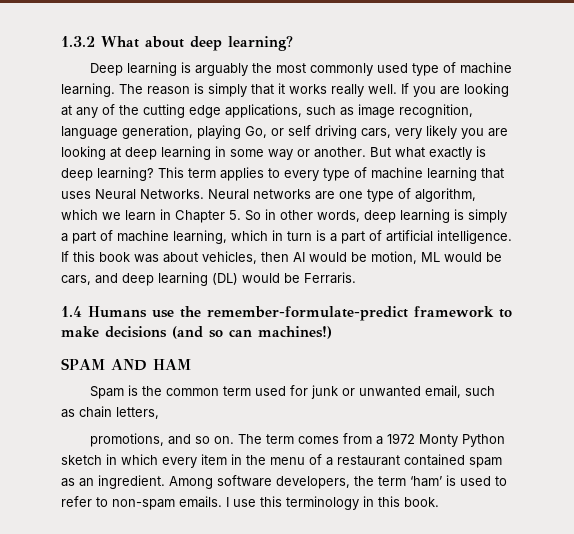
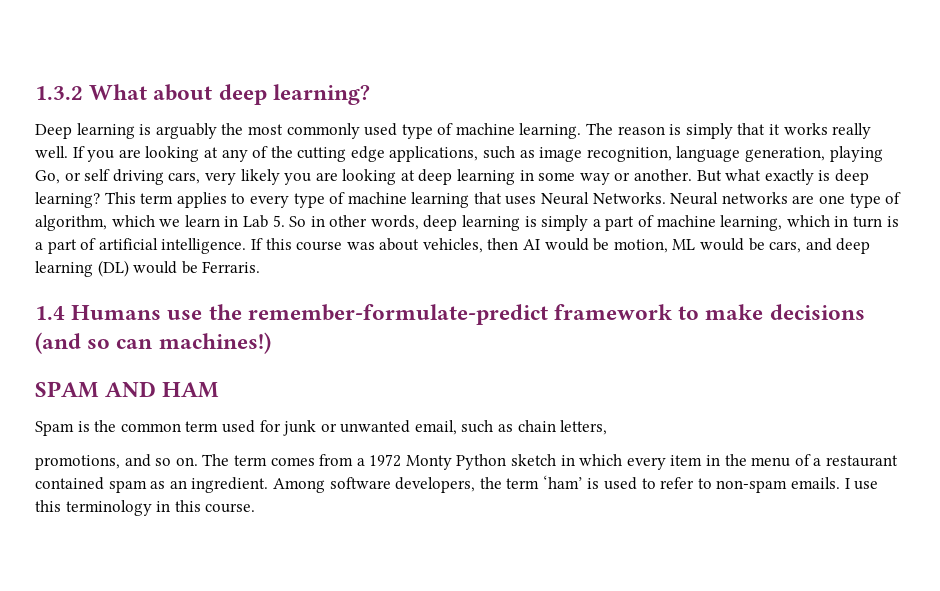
[175,210,225,223] Chapter -> [242,215,268,228] Lab
[99,252,130,262] book -> [296,241,343,251] course
[404,497,439,507] book. -> [205,503,256,513] course.

